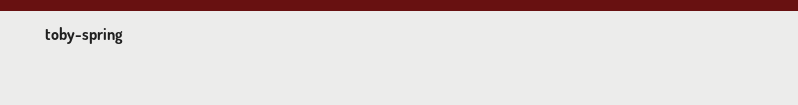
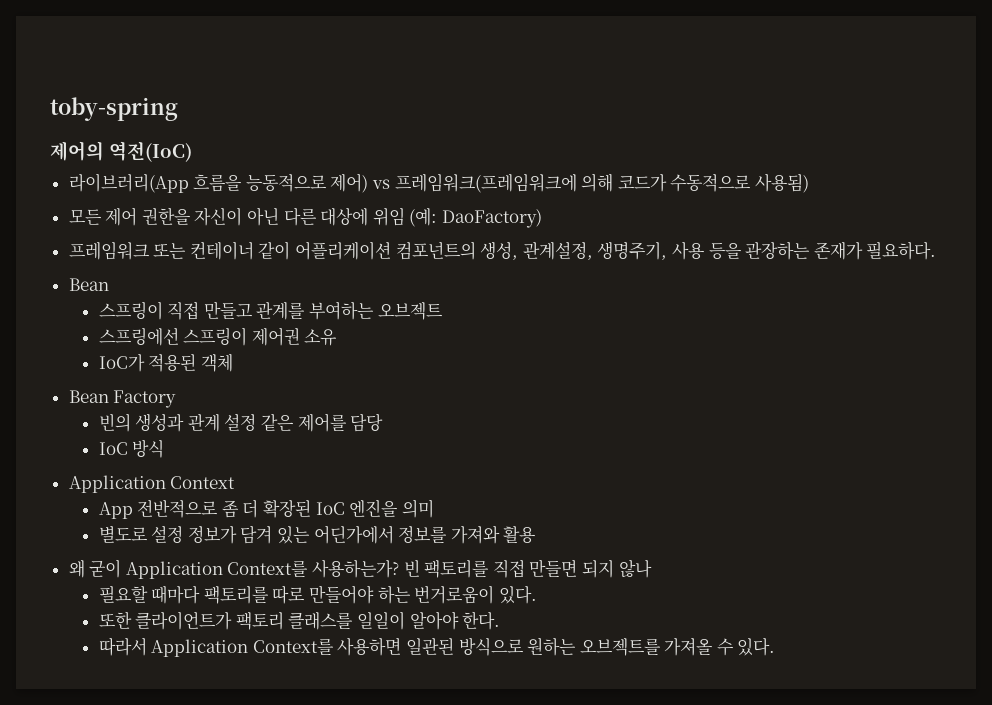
(123, 35) none -> [50,141,192,162] [68,173,810,193] [68,207,543,228] [68,241,937,260] [68,278,109,291] [98,301,443,320] [98,327,338,346] [98,353,233,372] [68,390,177,408] [98,413,384,432] [98,439,165,458] [68,475,236,493] [98,499,434,519] [98,525,537,544] [68,559,652,579] [98,585,537,604] [98,611,501,630] [98,637,776,657] // 제어의 역전(IoC) // 라이브러리(App 흐름을 능동적으로 제어) vs 프레임워크(프레임워크에 의해 코드가 수동적으로 사용됨) // 모든 제어 권한을 자신이 아닌 다른 대상에 위임 (예: DaoFactory) // 프레임워크 또는 컨테이너 같이 어플리케이션 컴포넌트의 생성, 관계설정, 생명주기, 사용 등을 관장하는 존재가 필요하다. // Bean // 스프링이 직접 만들고 관계를 부여하는 오브젝트 // 스프링에선 스프링이 제어권 소유 // IoC가 적용된 객체 // Bean Factory // 빈의 생성과 관계 설정 같은 제어를 담당 // IoC 방식 // Application Context // App 전반적으로 좀 더 확장된 IoC 엔진을 의미 // 별도로 설정 정보가 담겨 있는 어딘가에서 정보를 가져와 활용 // 왜 굳이 Application Context를 사용하는가? 빈 팩토리를 직접 만들면 되지 않나 // 필요할 때마다 팩토리를 따로 만들어야 하는 번거로움이 있다. // 또한 클라이언트가 팩토리 클래스를 일일이 알아야 한다. // 따라서 Application Context를 사용하면 일관된 방식으로 원하는 오브젝트를 가져올 수 있다.

